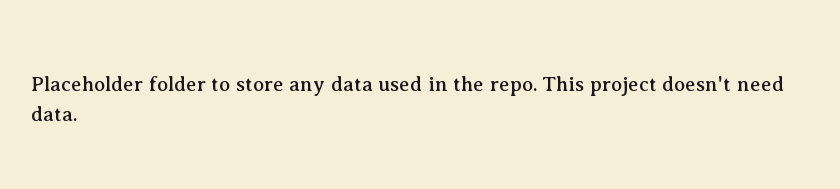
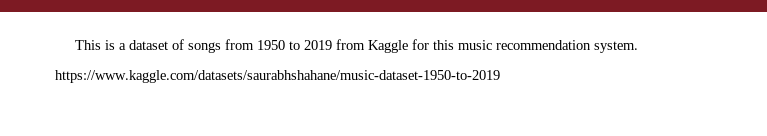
[31,76,784,96] [31,106,77,121] Placeholder folder to store any data used in the repo. This project doesn't need data. -> [74,39,638,53] [55,70,500,83] This is a dataset of songs from 1950 to 2019 from Kaggle for this music recommendation system. // https://www.kaggle.com/datasets/saurabhshahane/music-dataset-1950-to-2019

